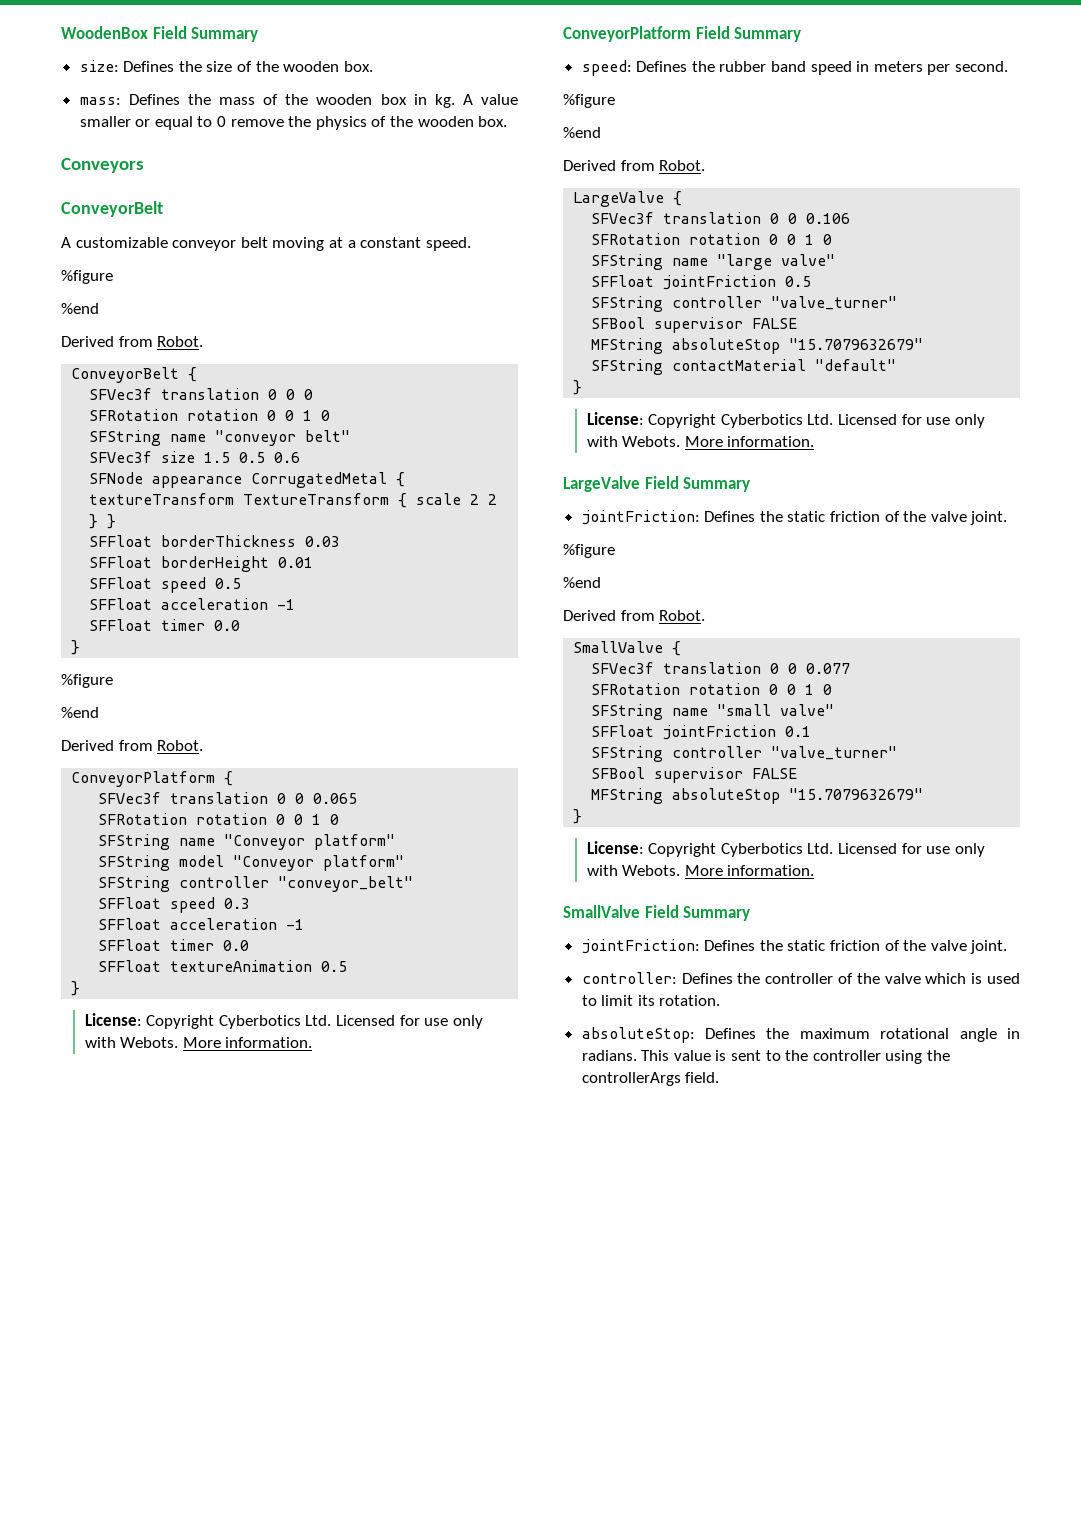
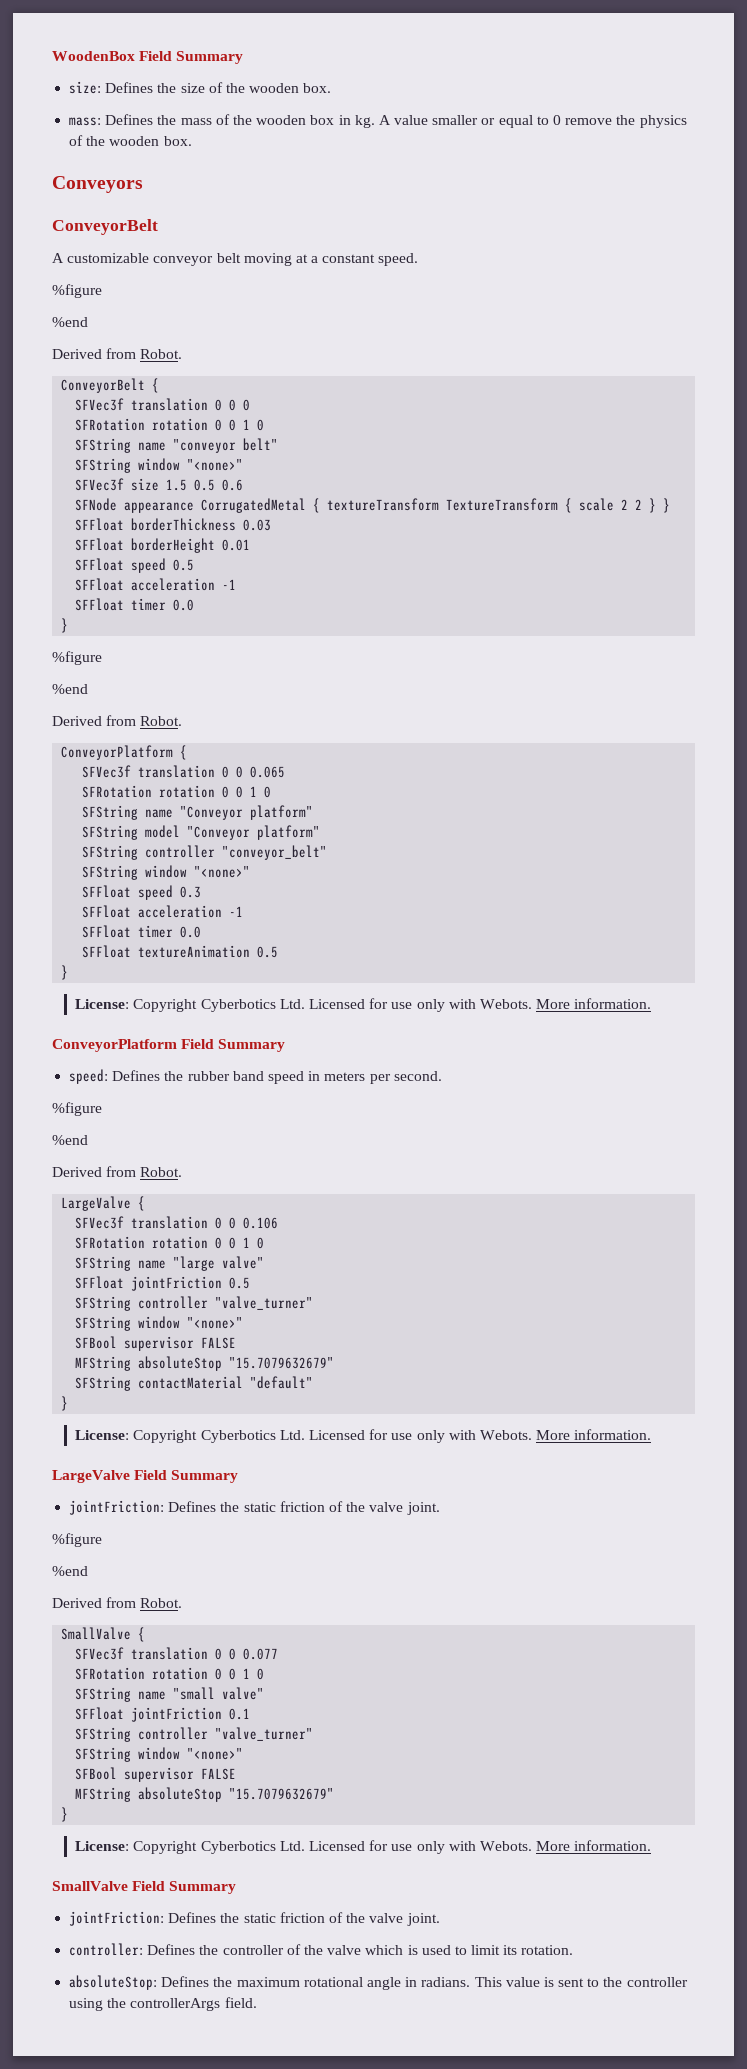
(351, 436) none -> [75,458,244,473] // SFString window "<none>"
(414, 884) none -> [82,865,251,880] // SFString window "<none>"
(898, 303) none -> [75,1316,244,1331] // SFString window "<none>"
(898, 753) none -> [75,1747,244,1762] // SFString window "<none>"

